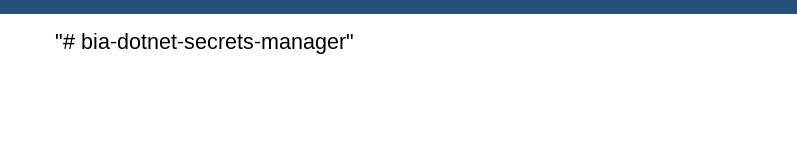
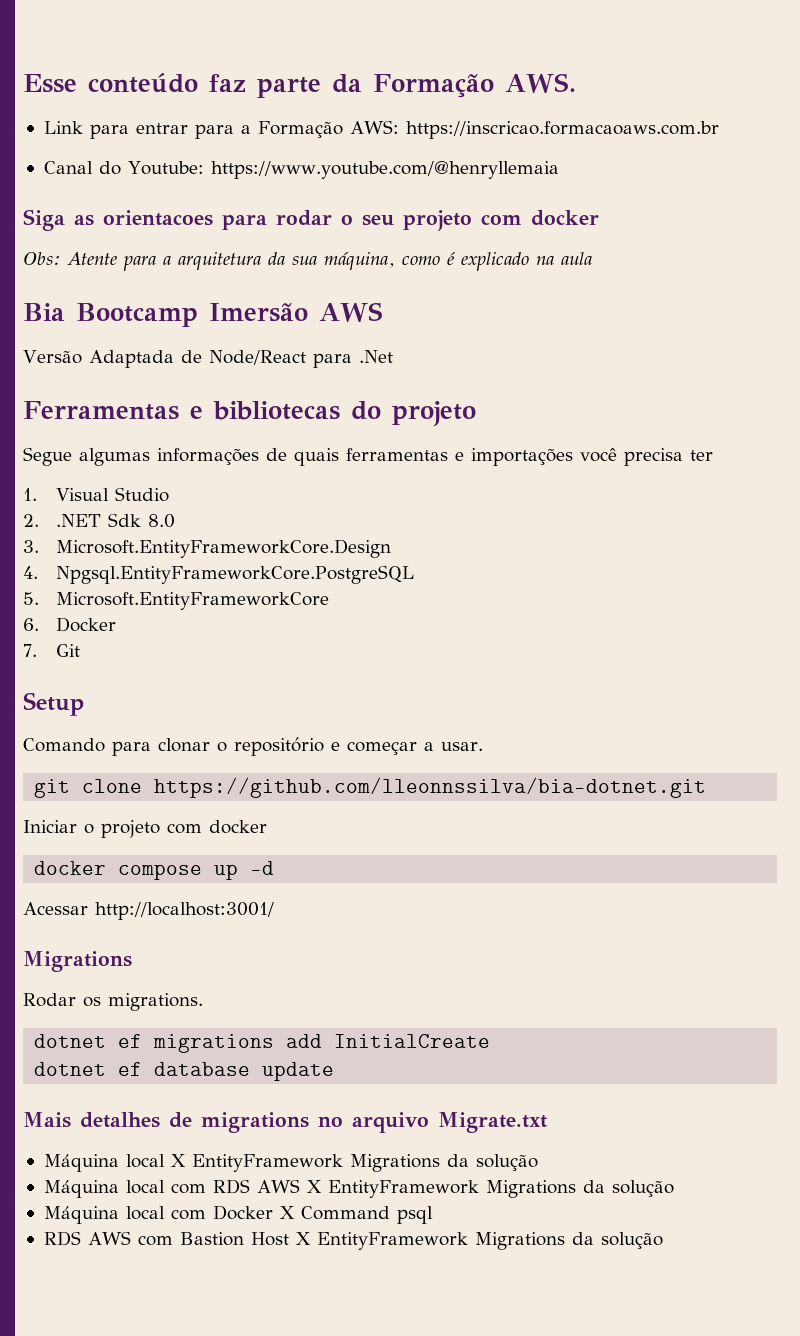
[55,33,354,54] "# bia-dotnet-secrets-manager" -> [23,73,576,98] [43,120,719,139] [43,161,559,179] [23,209,599,231] [23,252,592,271] [23,302,383,327] [23,350,393,368] [23,401,476,426] [23,447,713,466] [23,487,170,502] [23,513,175,528] [23,539,391,558] [23,565,414,584] [23,592,329,610] [23,617,116,632] [23,644,80,657] [23,692,84,716] [23,737,483,756] [34,777,707,798] [23,820,267,838] [34,861,275,880] [23,902,274,920] [23,951,132,972] [23,993,203,1011] [34,1034,491,1053] [34,1062,335,1081] [23,1112,547,1133] [43,1154,538,1172] [43,1179,674,1198] [43,1205,433,1224] [43,1231,663,1250] Esse conteúdo faz parte da Formação AWS. // Link para entrar para a Formação AWS: https://inscricao.formacaoaws.com.br // Canal do Youtube: https://www.youtube.com/@henryllemaia // Siga as orientacoes para rodar o seu projeto com docker // Obs: Atente para a arquitetura da sua máquina, como é explicado na aula // Bia Bootcamp Imersão AWS // Versão Adaptada de Node/React para .Net // Ferramentas e bibliotecas do projeto // Segue algumas informações de quais ferramentas e importações você precisa ter // 1. Visual Studio // 2. .NET Sdk 8.0 // 3. Microsoft.EntityFrameworkCore.Design // 4. Npgsql.EntityFrameworkCore.PostgreSQL // 5. Microsoft.EntityFrameworkCore // 6. Docker // 7. Git // Setup // Comando para clonar o repositório e começar a usar. // git clone https://github.com/lleonnssilva/bia-dotnet.git // Iniciar o projeto com docker // docker compose up -d // Acessar http://localhost:3001/ // Migrations // Rodar os migrations. // dotnet ef migrations add InitialCreate // dotnet ef database update // Mais detalhes de migrations no arquivo Migrate.txt // Máquina local X EntityFramework Migrations da solução // Máquina local com RDS AWS X EntityFramework Migrations da solução // Máquina local com Docker X Command psql // RDS AWS com Bastion Host X EntityFramework Migrations da solução

